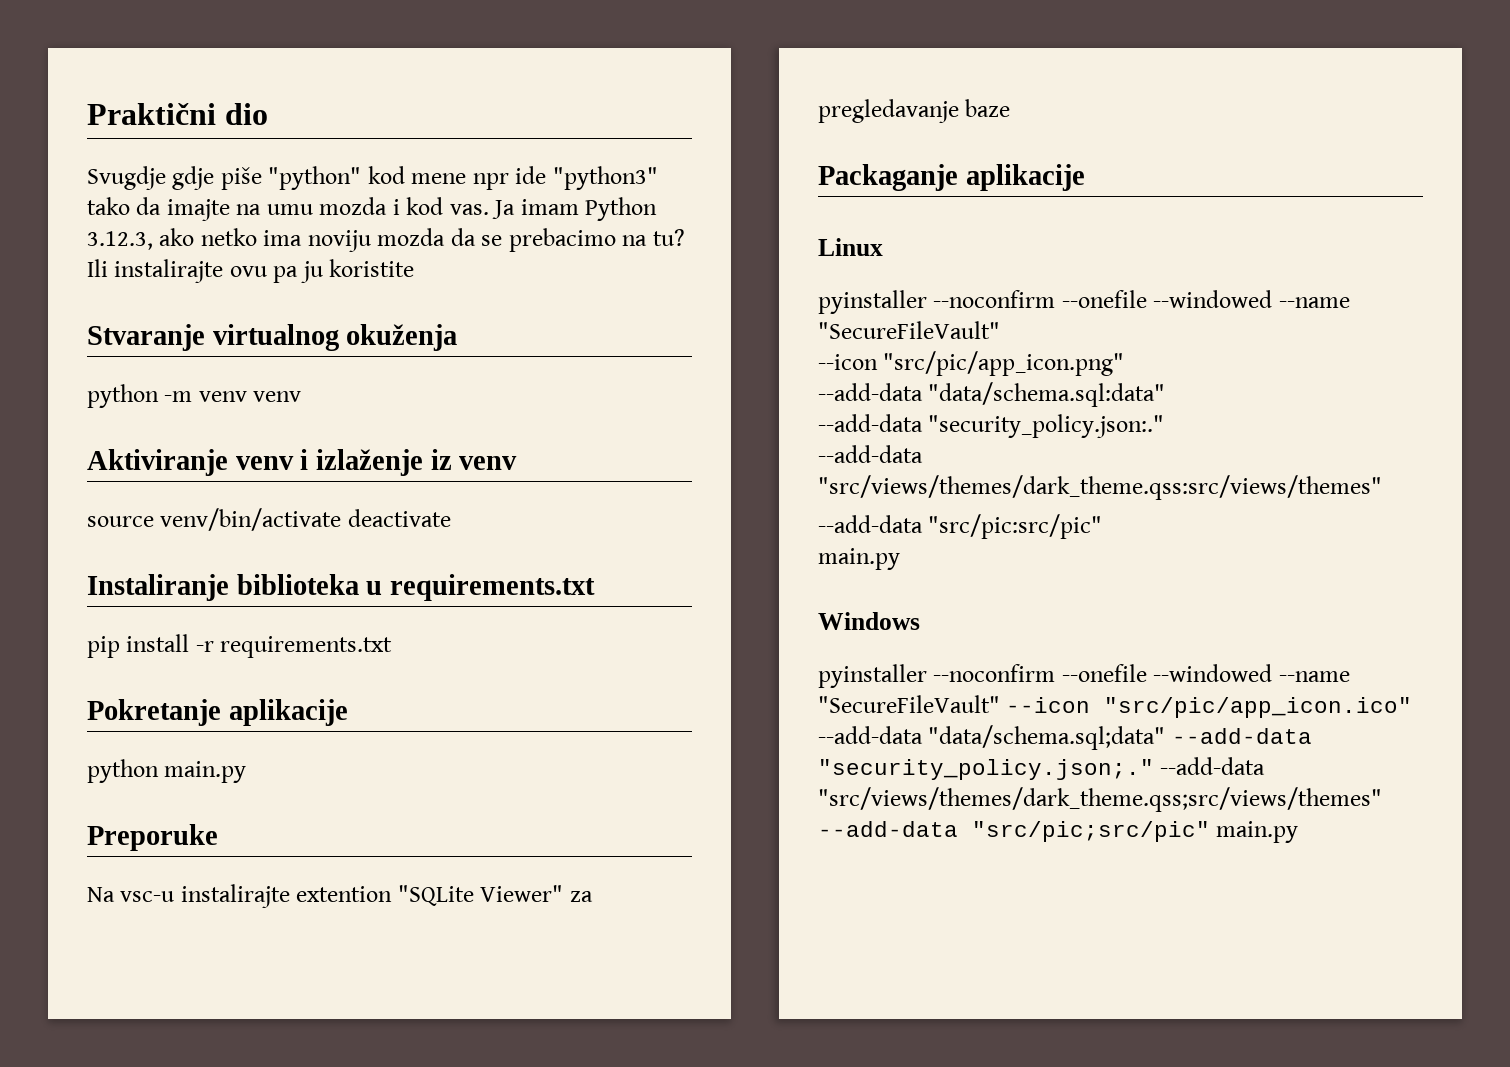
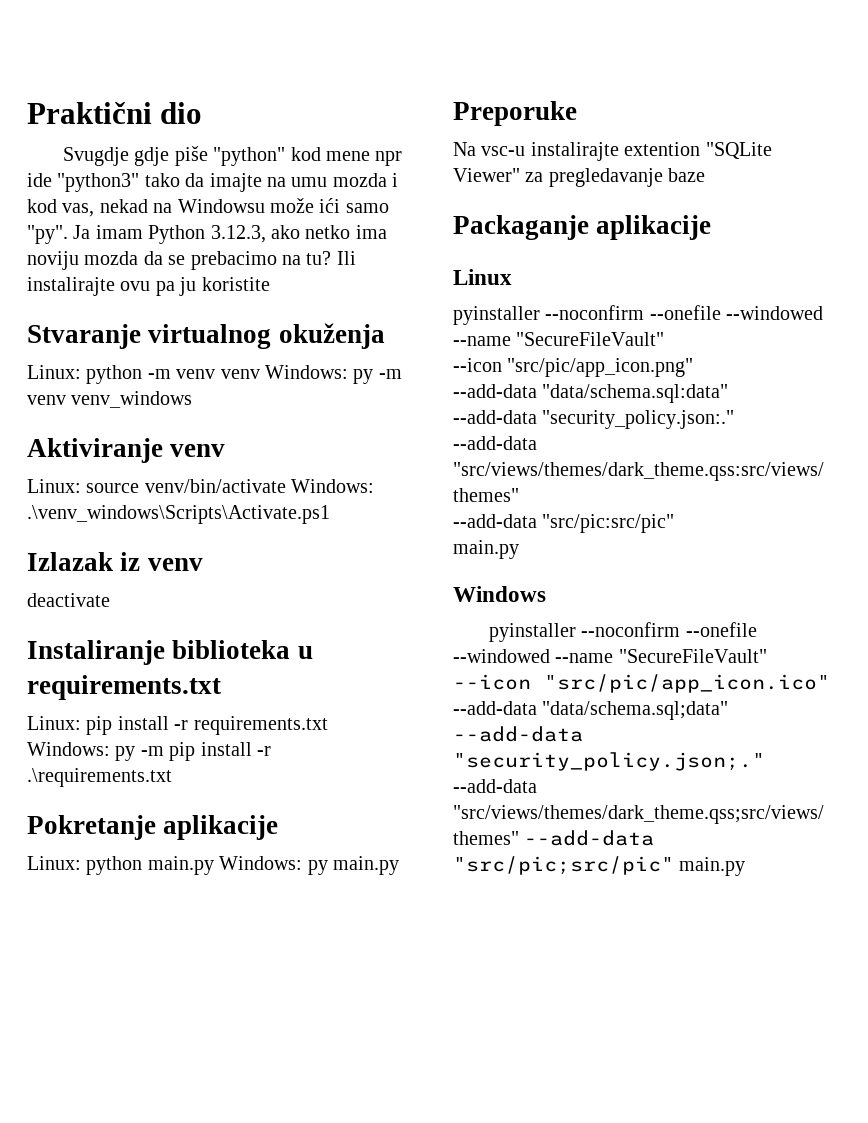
[449,204,489,215] vas. -> [62,198,389,217] [27,225,68,244] vas, nekad na Windowsu može ići samo "py".
(458, 337) none -> [27,365,81,379] Linux:
[87,449,424,476] // Aktiviranje venv i izlaženje -> [265,365,402,384] [27,391,193,408] [27,438,226,463] [27,479,375,493] [27,505,330,524] [27,552,113,571] Windows: py -m venv venv_windows // Aktiviranje venv // Linux: source venv/bin/activate Windows: .\venv_windows\Scripts\Activate.ps1 // Izlazak
[87,508,342,531] source venv/bin/activate -> (203, 564) none
(596, 587) none -> [27,716,81,730] Linux:
(393, 647) none -> [27,742,271,761] [27,768,172,787] Windows: py -m pip install -r .\requirements.txt
(348, 712) none -> [27,856,81,870] Linux:
(247, 772) none -> [219,856,399,875] Windows: py main.py

